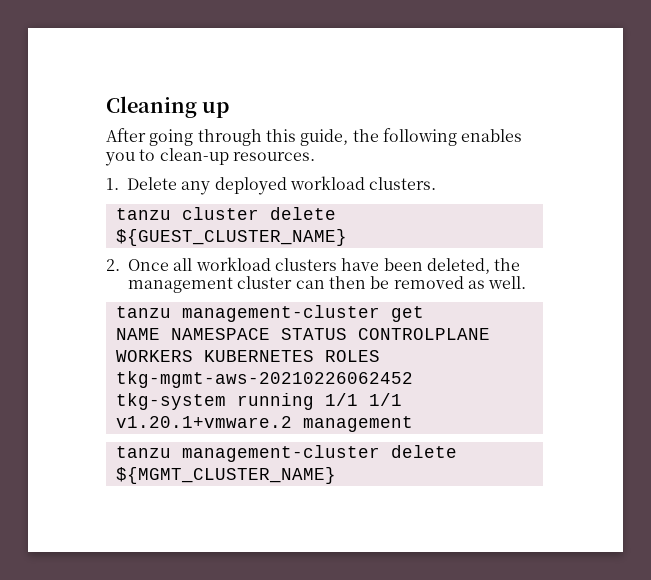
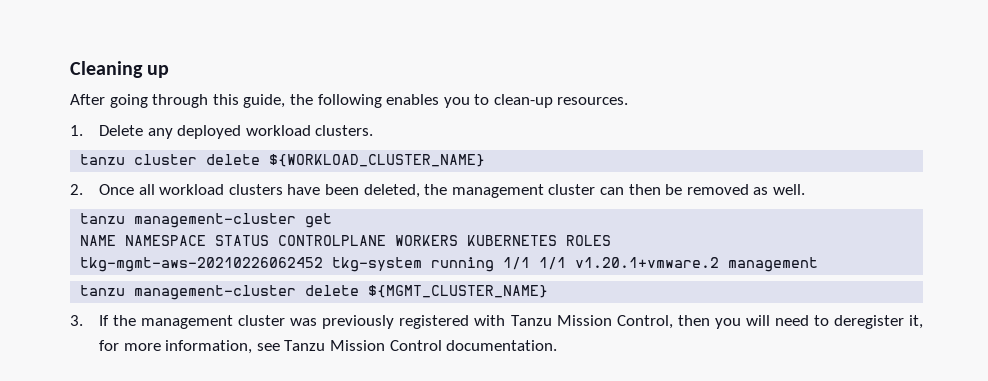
[115,229,347,246] ${GUEST_CLUSTER_NAME} -> [269,154,486,167] ${WORKLOAD_CLUSTER_NAME}
(336, 475) none -> [70,315,923,329] [99,340,558,354] // 3. If the management cluster was previously registered with Tanzu Mission Control, then you will need to deregister it, for more information, see Tanzu Mission Control documentation.

